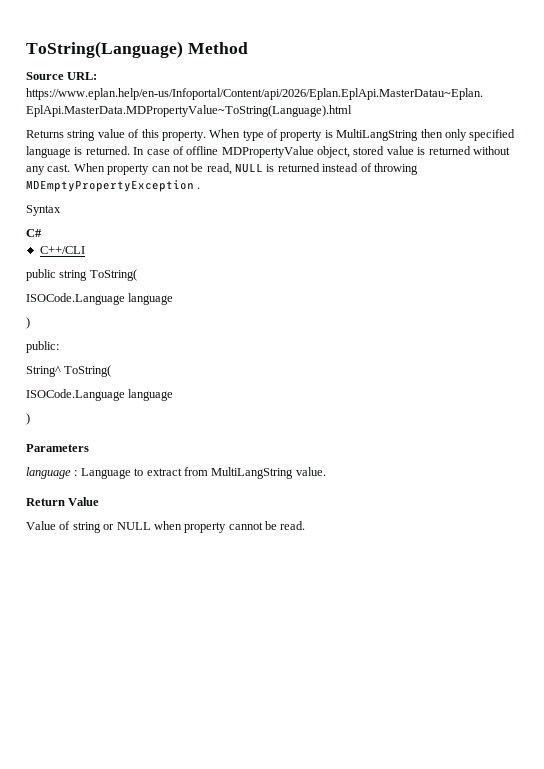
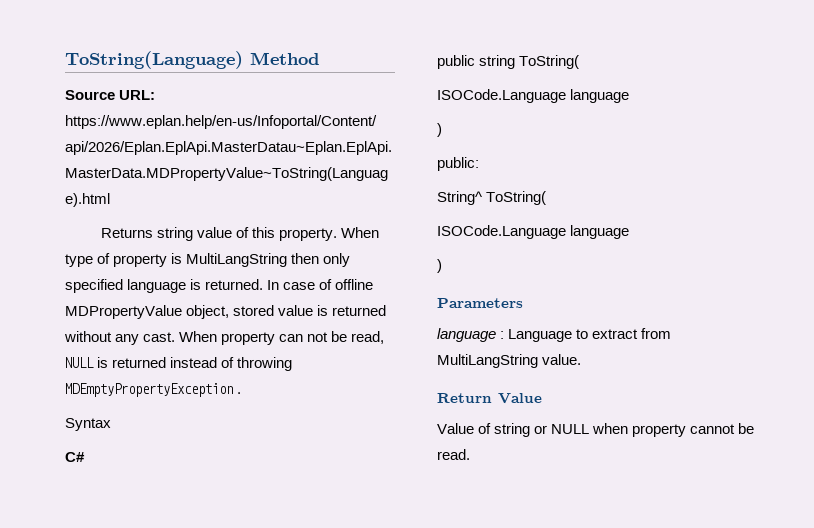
[39,246,85,254] // C++/CLI -> (85, 457) none

